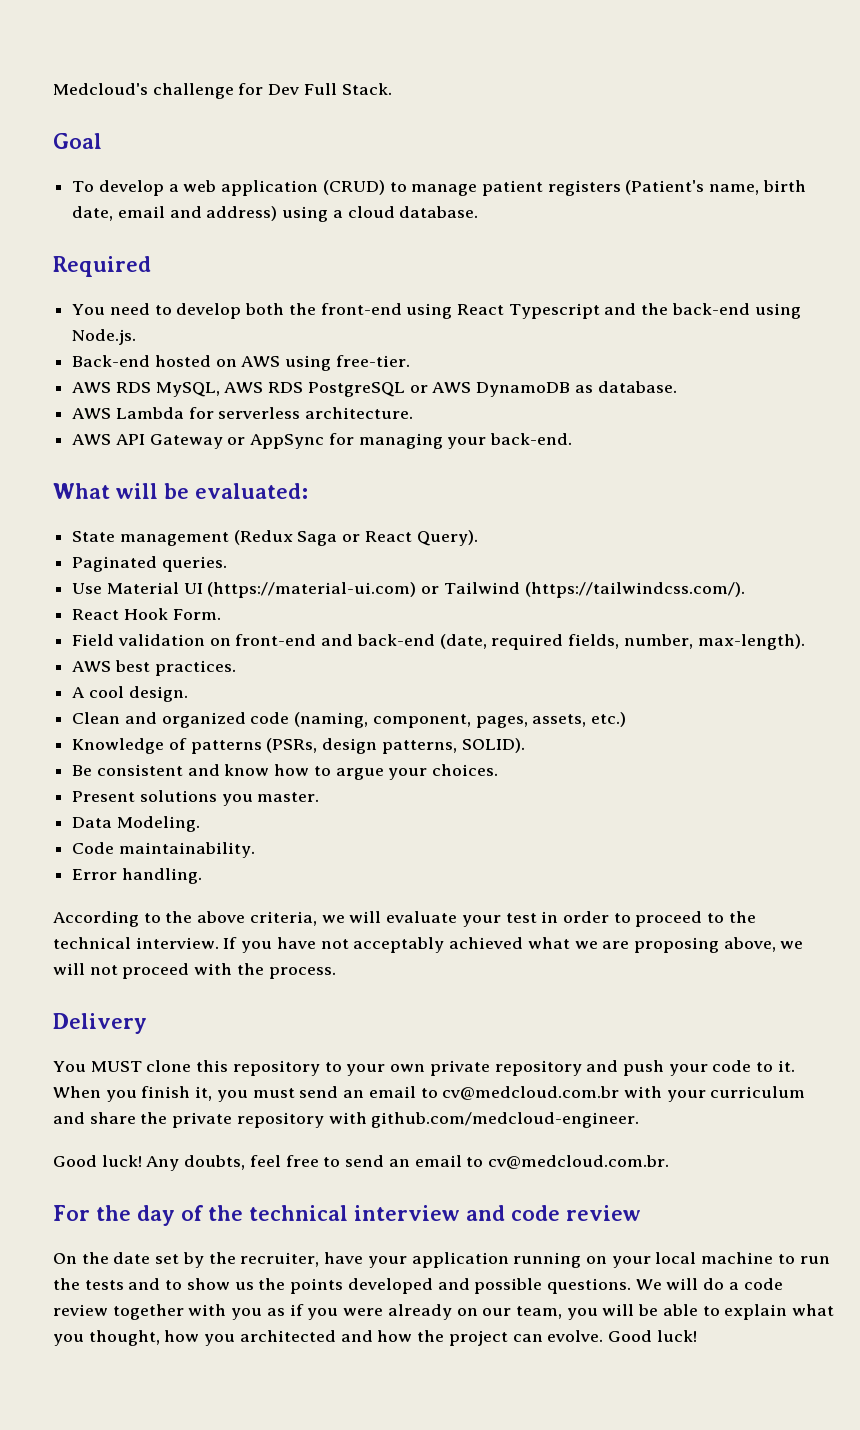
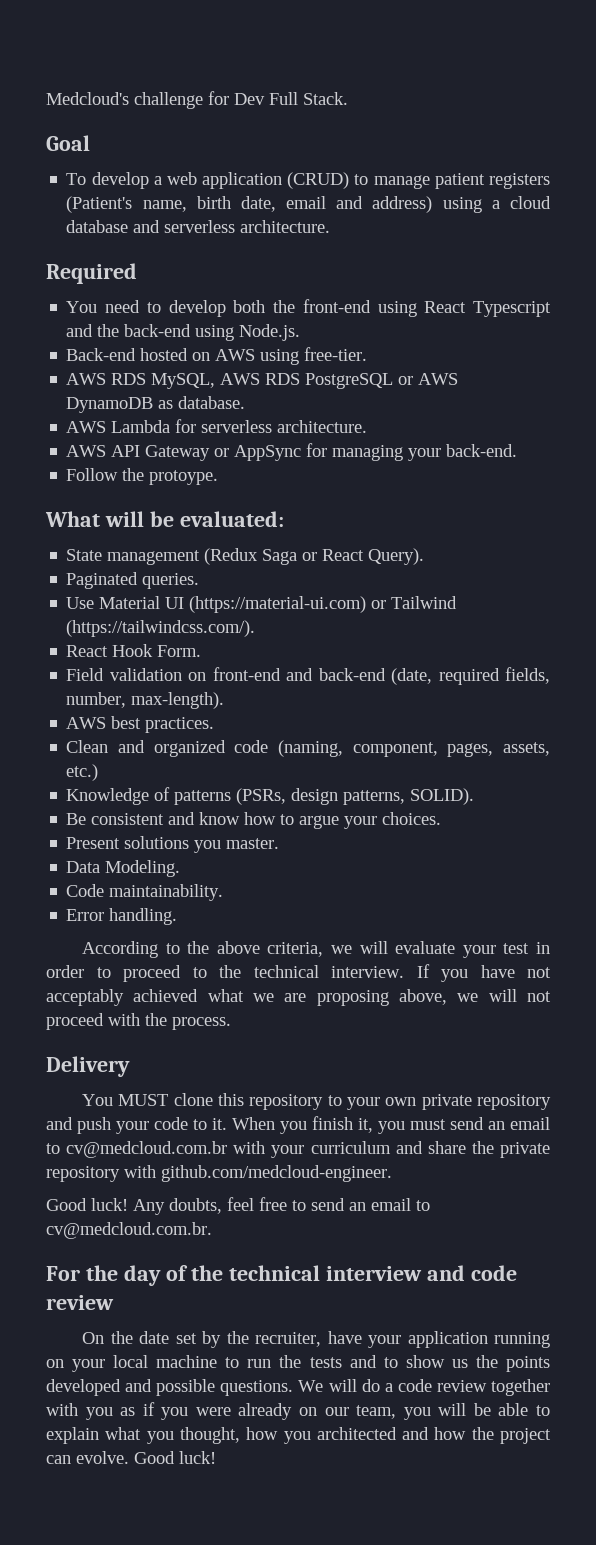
[399,206,479,218] database. -> [66,220,331,233] database and serverless architecture.
(573, 439) none -> [66,468,219,485] // Follow the protoype.
[72,686,188,702] // A cool design. -> (215, 725) none

